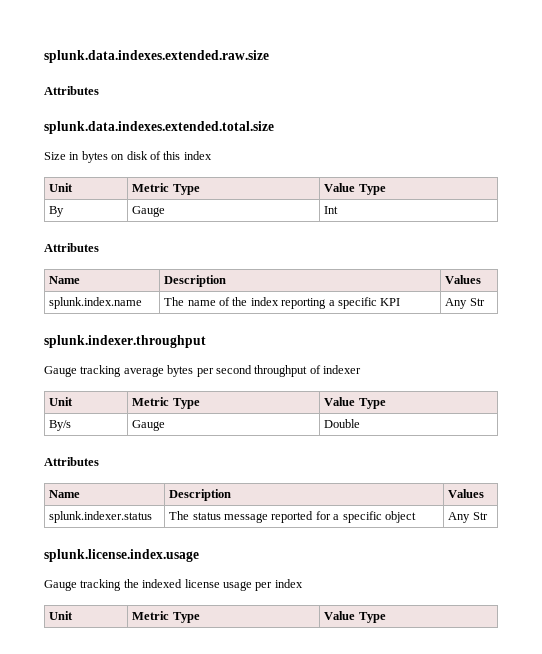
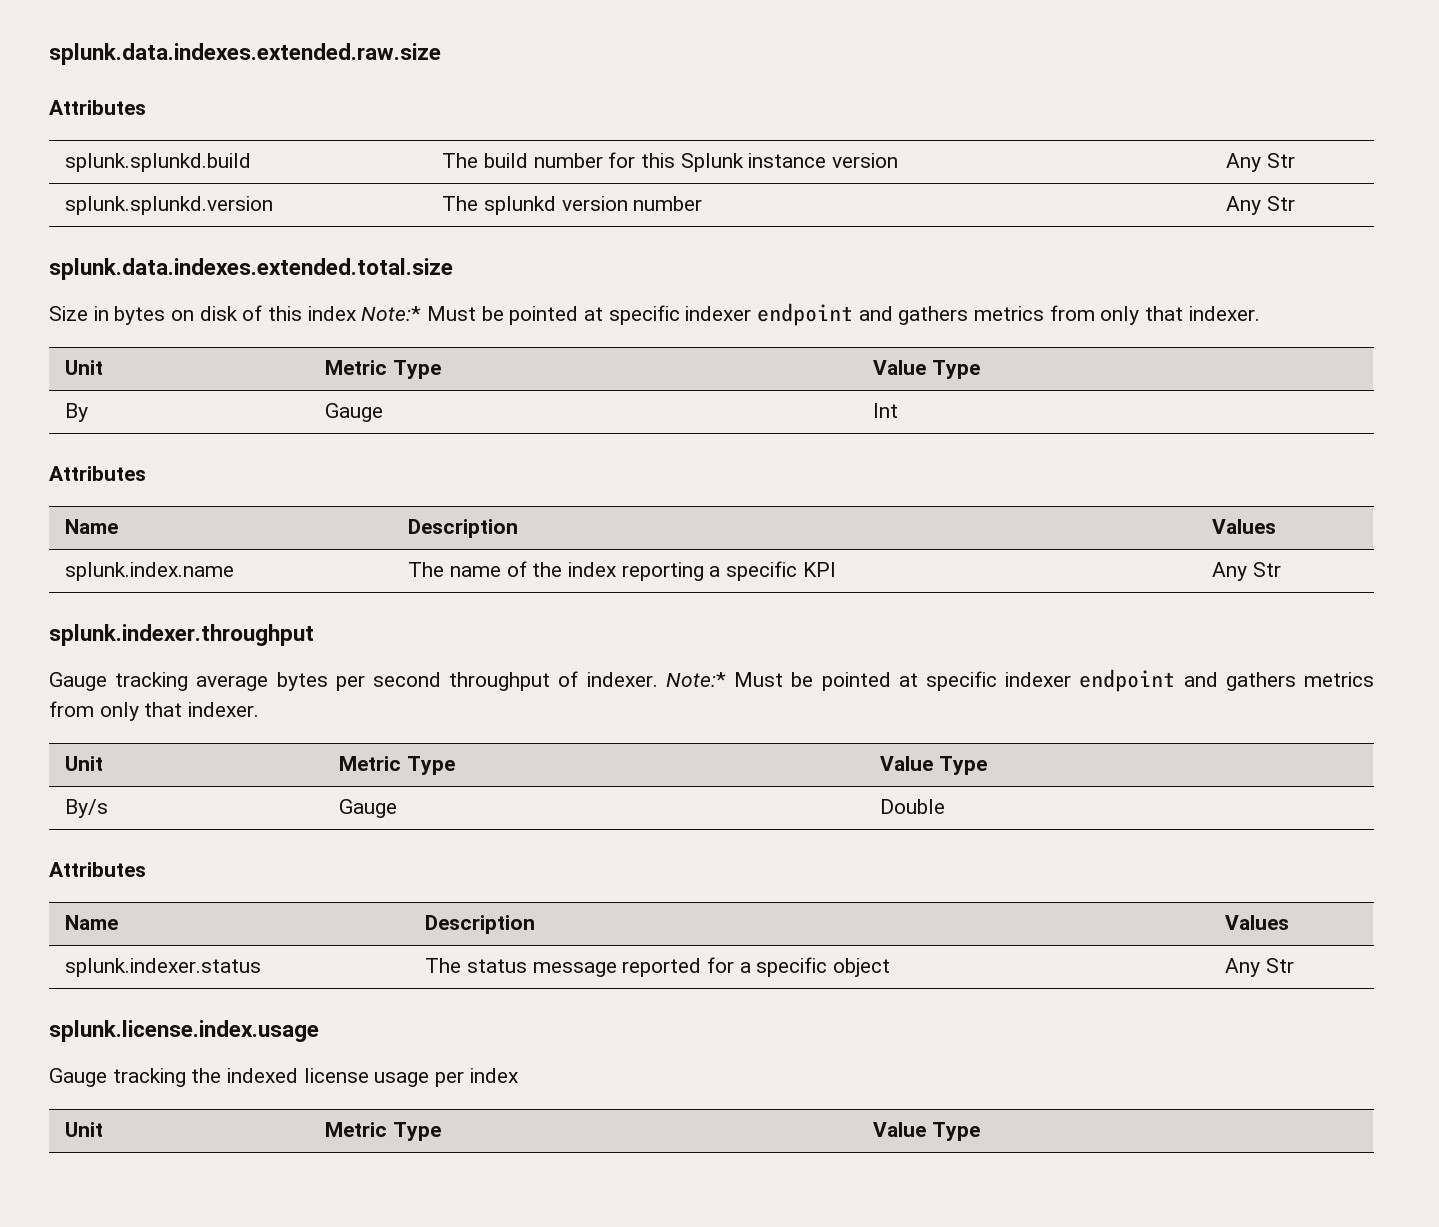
(99, 90) none -> [65,153,252,172] [442,152,899,172] [1226,153,1296,172] [65,196,274,215] [442,196,703,215] [1226,196,1296,215] // splunk.splunkd.build | The build number for this Splunk instance version | Any Str // splunk.splunkd.version | The splunkd version number | Any Str
(212, 155) none -> [361,303,1260,326] Note:* Must be pointed at specific indexer endpoint and gathers metrics from only that indexer.
[323,365,361,374] indexer -> [586,669,1374,692] [49,701,260,721] indexer. Note:* Must be pointed at specific indexer endpoint and gathers metrics from only that indexer.

